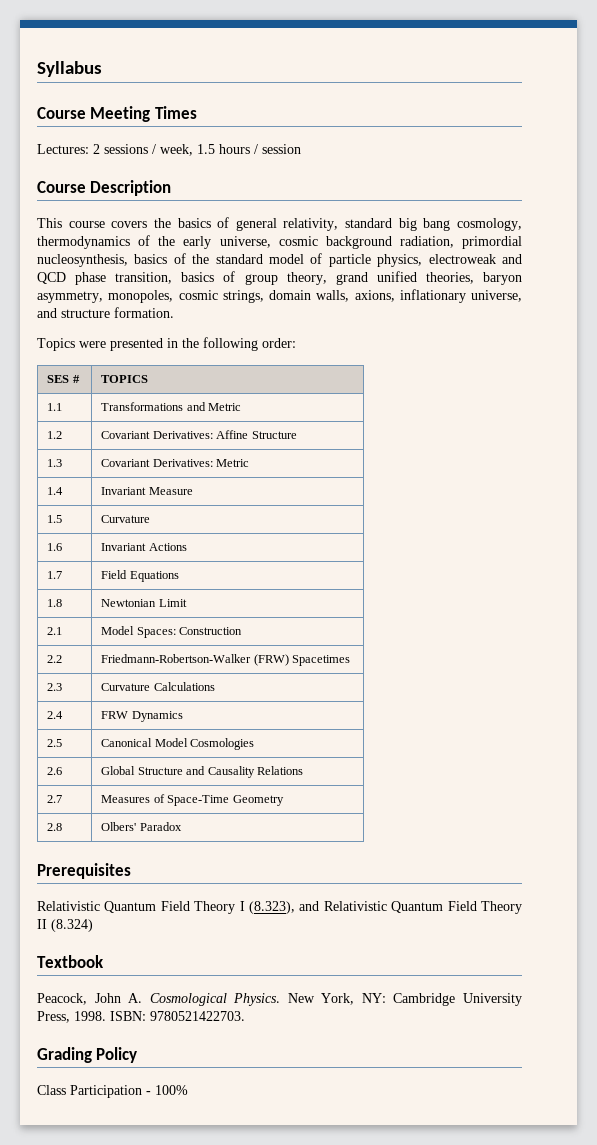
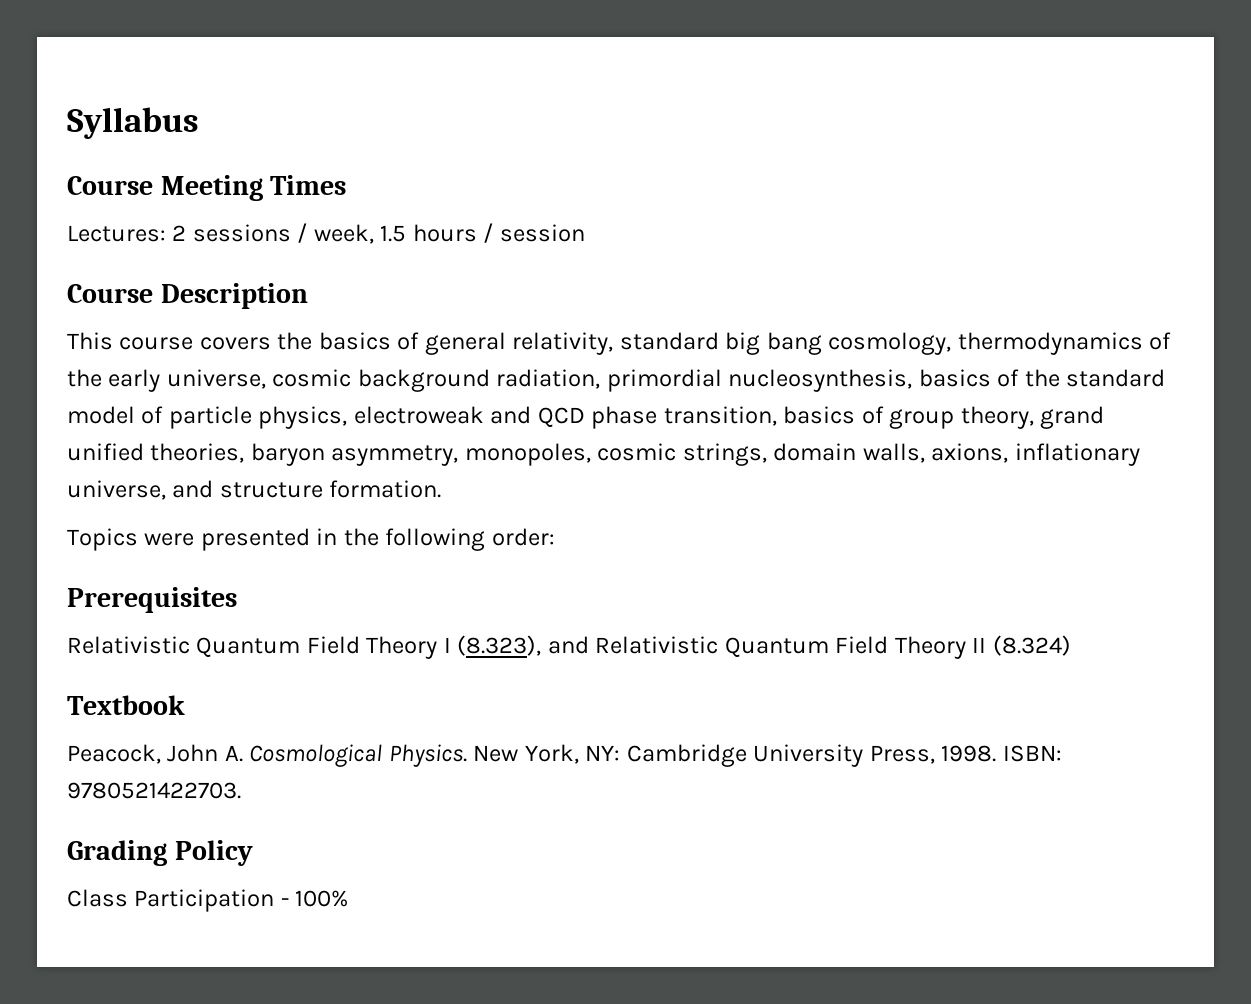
[47,375,80,383] [101,375,149,383] [47,403,63,411] [101,402,242,411] [47,431,63,439] [101,430,297,439] [47,459,63,467] [101,459,250,467] [47,487,64,495] [101,487,193,495] [47,515,63,523] [101,515,151,523] [47,543,63,551] [101,543,187,551] [47,571,63,579] [101,570,179,582] [47,599,63,607] [101,599,187,607] [47,627,63,635] [101,626,243,638] [47,655,63,663] [101,654,351,666] [47,683,63,691] [101,682,215,691] [47,711,64,719] [101,711,183,722] [47,739,63,747] [101,738,255,750] [47,767,63,775] [101,766,303,778] [47,795,63,803] [101,794,284,806] [47,823,63,831] [101,822,182,831] // SES # | TOPICS // 1.1 | Transformations and Metric // 1.2 | Covariant Derivatives: Affine Structure // 1.3 | Covariant Derivatives: Metric // 1.4 | Invariant Measure // 1.5 | Curvature // 1.6 | Invariant Actions // 1.7 | Field Equations // 1.8 | Newtonian Limit // 2.1 | Model Spaces: Construction // 2.2 | Friedmann-Robertson-Walker (FRW) Spacetimes // 2.3 | Curvature Calculations // 2.4 | FRW Dynamics // 2.5 | Canonical Model Cosmologies // 2.6 | Global Structure and Causality Relations // 2.7 | Measures of Space-Time Geometry // 2.8 | Olbers' Paradox -> (555, 537) none

